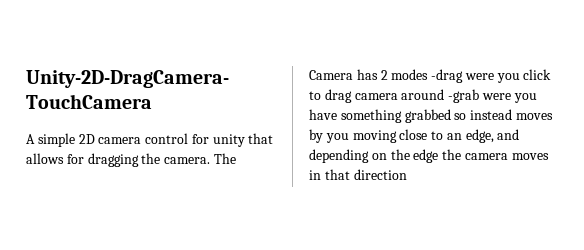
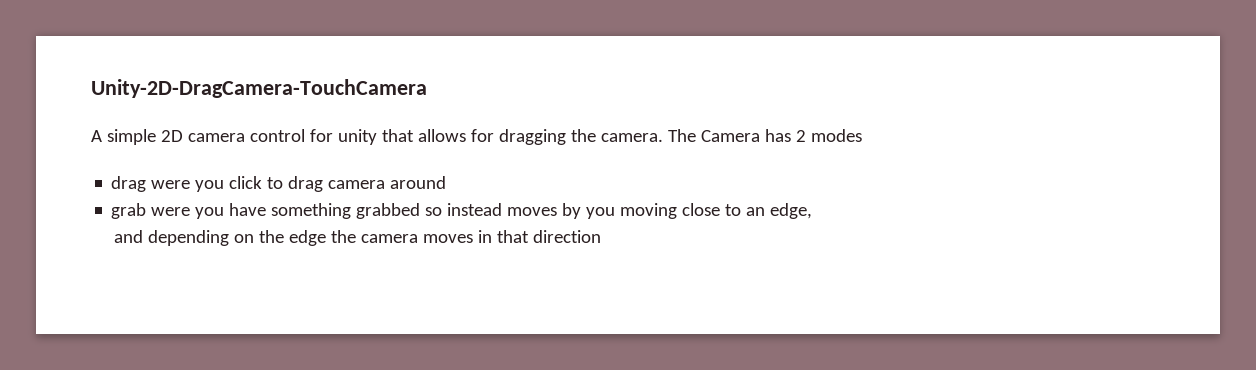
[431,69,464,83] -drag -> [111,176,147,192] // drag
[448,89,480,103] -grab -> [111,203,147,219] // grab
(494, 136) none -> (813, 211) //

